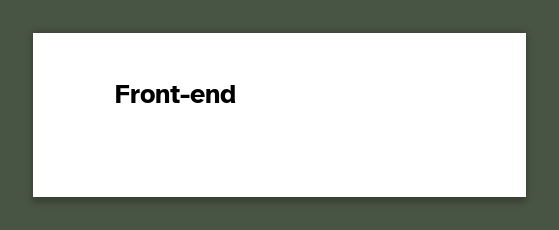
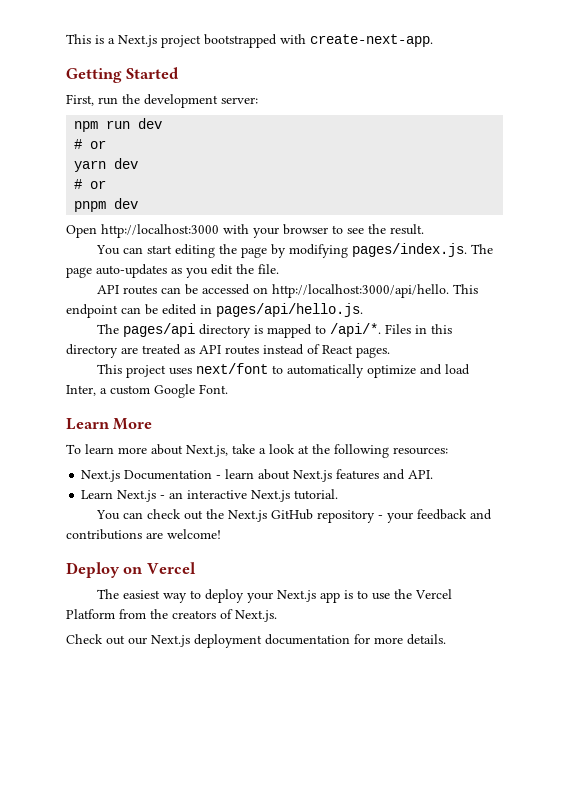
[115,85,236,103] Front-end -> [66,34,433,48] [66,67,180,83] [66,94,258,108] [74,118,163,132] [74,139,107,149] [74,158,139,172] [74,179,107,189] [74,198,139,212] [66,224,424,238] [96,243,494,258] [66,264,279,278] [97,284,479,298] [66,303,363,318] [97,323,453,338] [66,344,390,358] [97,363,471,378] [66,384,228,398] [66,418,153,430] [66,444,448,458] [81,469,434,482] [81,489,339,502] [96,509,493,523] [66,529,221,540] [66,562,196,578] [97,589,453,603] [66,609,277,622] [66,634,446,648] This is a Next.js project bootstrapped with create-next-app. // Getting Started // First, run the development server: // npm run dev // # or // yarn dev // # or // pnpm dev // Open http://localhost:3000 with your browser to see the result. // You can start editing the page by modifying pages/index.js. The page auto-updates as you edit the file. // API routes can be accessed on http://localhost:3000/api/hello. This endpoint can be edited in pages/api/hello.js. // The pages/api directory is mapped to /api/*. Files in this directory are treated as API routes instead of React pages. // This project uses next/font to automatically optimize and load Inter, a custom Google Font. // Learn More // To learn more about Next.js, take a look at the following resources: // Next.js Documentation - learn about Next.js features and API. // Learn Next.js - an interactive Next.js tutorial. // You can check out the Next.js GitHub repository - your feedback and contributions are welcome! // Deploy on Vercel // The easiest way to deploy your Next.js app is to use the Vercel Platform from the creators of Next.js. // Check out our Next.js deployment documentation for more details.

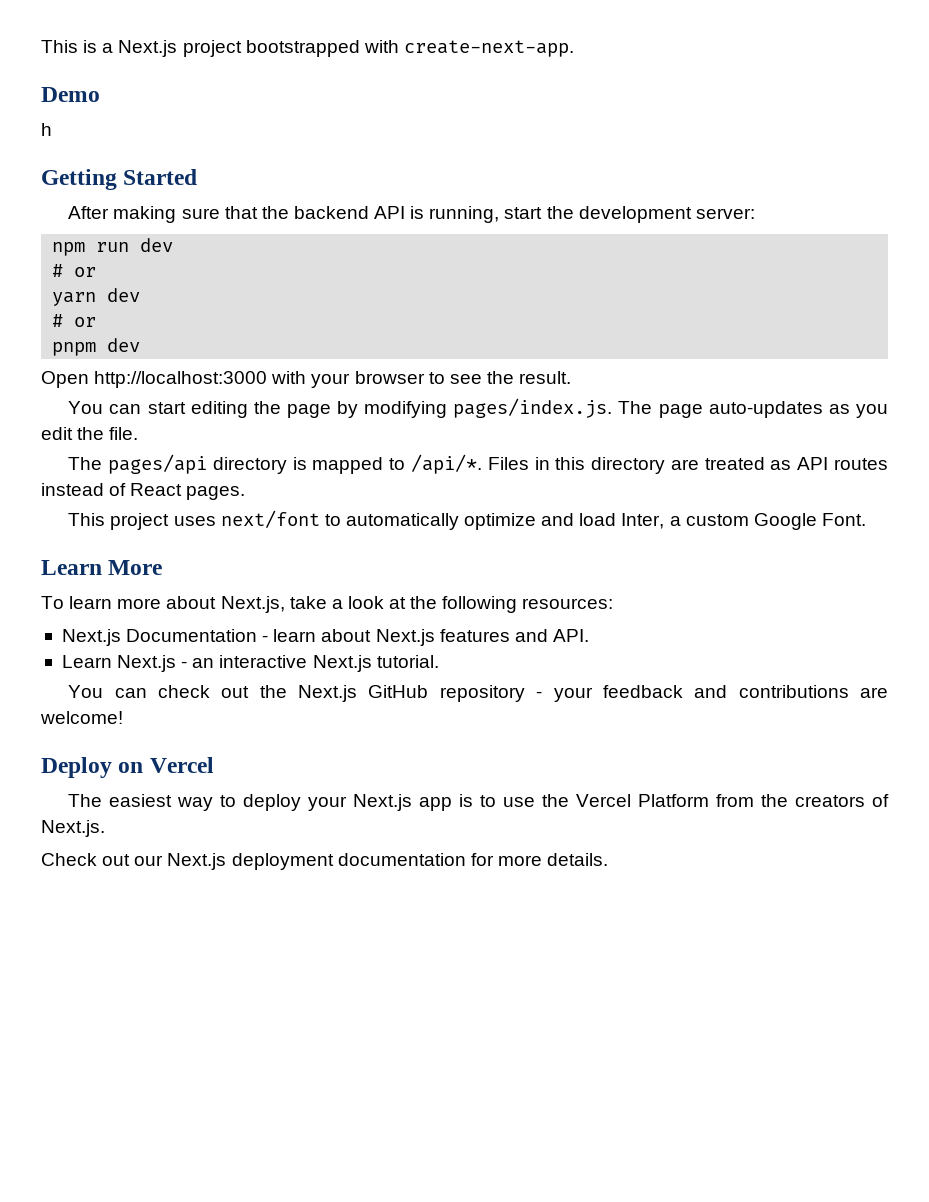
(433, 40) none -> [41,87,100,102] [41,123,52,136] // Demo // h
[66,94,118,106] First, run -> [68,206,543,223] After making sure that the backend API is running, start
[97,284,479,298] [66,303,363,318] // API routes can be accessed on http://localhost:3000/api/hello. This endpoint can be edited in pages/api/hello.js. -> (139, 433) none

